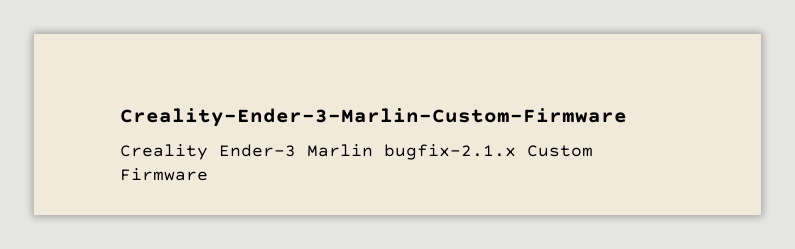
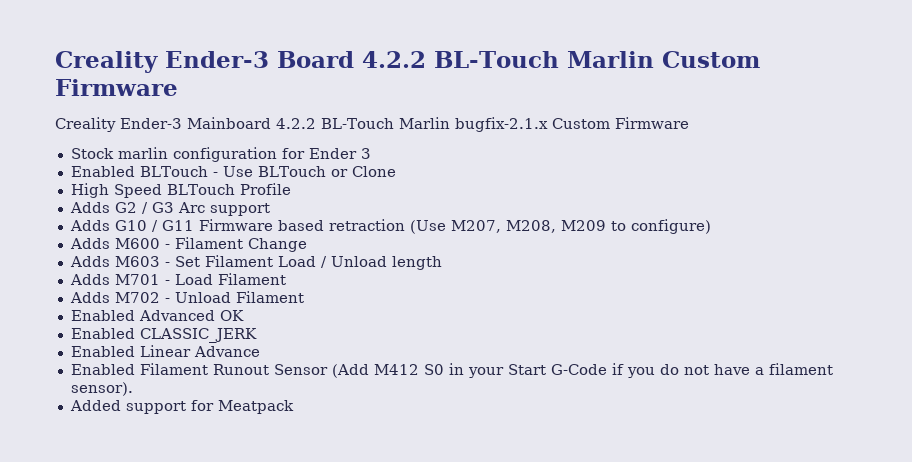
[120,108,627,127] [120,144,296,160] Creality-Ender-3-Marlin-Custom-Firmware // Creality Ender-3 -> [55,51,760,73] [55,79,178,96] [55,117,394,132] Creality Ender-3 Board 4.2.2 BL-Touch Marlin Custom Firmware // Creality Ender-3 Mainboard 4.2.2 BL-Touch
(208, 174) none -> [70,147,371,162] [70,166,396,177] [70,183,291,198] [69,202,270,216] [69,219,711,234] [69,237,307,252] [69,255,442,270] [69,273,286,285] [69,291,304,303] [70,310,244,321] [70,328,257,343] [70,345,260,357] [70,363,833,378] [70,382,133,396] [69,400,294,414] // Stock marlin configuration for Ender 3 // Enabled BLTouch - Use BLTouch or Clone // High Speed BLTouch Profile // Adds G2 / G3 Arc support // Adds G10 / G11 Firmware based retraction (Use M207, M208, M209 to configure) // Adds M600 - Filament Change // Adds M603 - Set Filament Load / Unload length // Adds M701 - Load Filament // Adds M702 - Unload Filament // Enabled Advanced OK // Enabled CLASSIC_JERK // Enabled Linear Advance // Enabled Filament Runout Sensor (Add M412 S0 in your Start G-Code if you do not have a filament sensor). // Added support for Meatpack

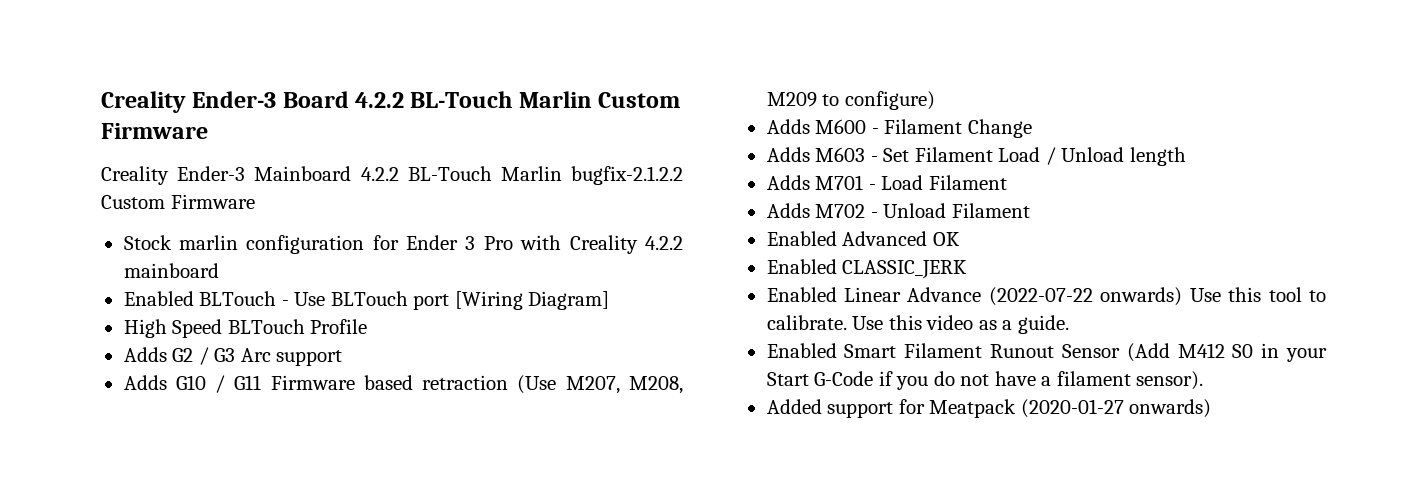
[454,117,548,132] bugfix-2.1.x -> [571,166,683,185] bugfix-2.1.2.2
(371, 153) none -> [483,235,683,254] [123,263,219,278] Pro with Creality 4.2.2 mainboard
[330,166,396,177] or Clone -> [413,291,610,310] port [Wiring Diagram]
[70,364,135,375] // Enabled -> [988,287,1326,306] [766,315,1069,334] [766,343,897,358] (2022-07-22 onwards) Use this tool to calibrate. Use this video as a guide. // Enabled Smart
(294, 407) none -> [1020,399,1212,418] (2020-01-27 onwards)

